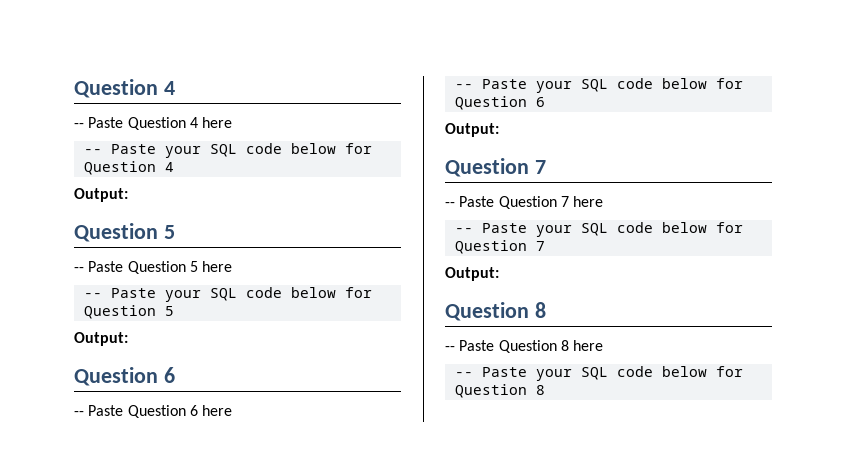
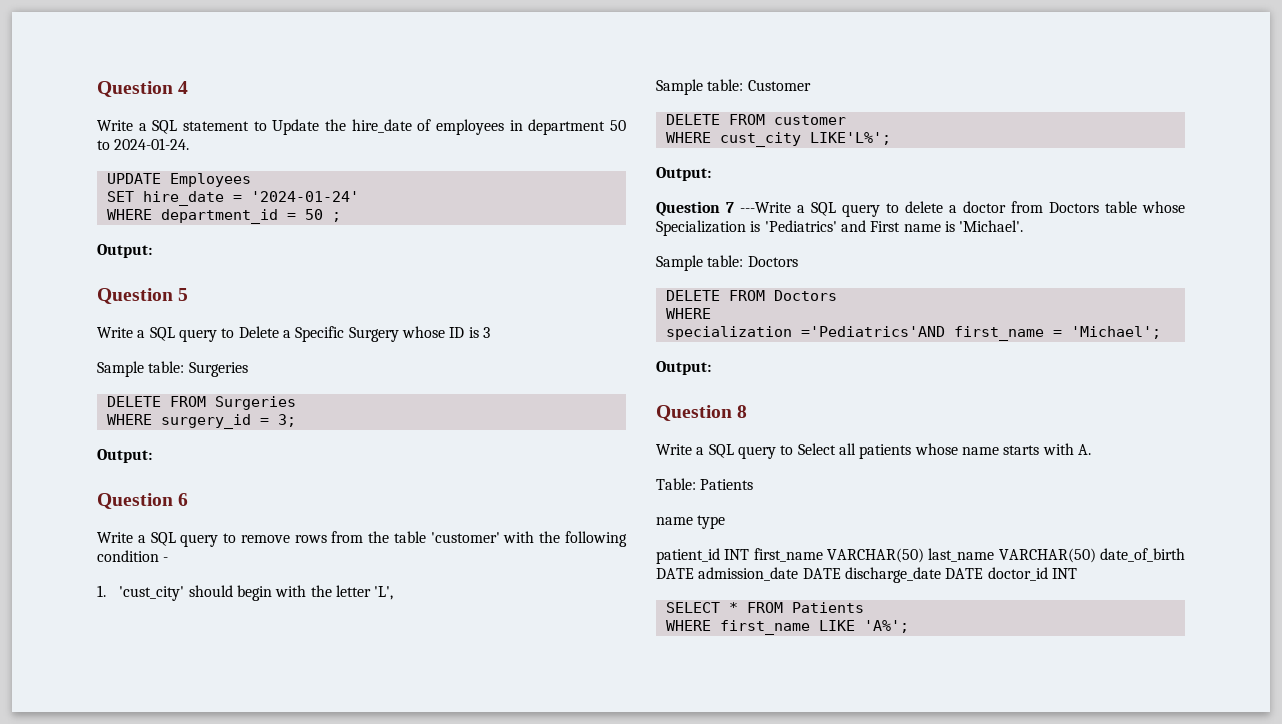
[74,79,175,98] [74,117,233,130] [83,143,372,158] [83,161,174,175] [74,188,128,202] [74,223,175,242] [74,261,233,274] [83,287,372,302] [83,305,174,319] [74,332,128,346] [74,367,175,386] [74,405,233,418] [454,78,743,93] [454,96,545,110] [445,123,499,137] [445,158,546,177] [445,196,604,209] [454,222,743,237] [454,240,545,254] [445,267,499,281] [445,302,546,321] [445,340,604,353] [454,366,743,381] [454,384,545,398] Question 4 // -- Paste Question 4 here // -- Paste your SQL code below for Question 4 // Output: // Question 5 // -- Paste Question 5 here // -- Paste your SQL code below for Question 5 // Output: // Question 6 // -- Paste Question 6 here // -- Paste your SQL code below for Question 6 // Output: // Question 7 // -- Paste Question 7 here // -- Paste your SQL code below for Question 7 // Output: // Question 8 // -- Paste Question 8 here // -- Paste your SQL code below for Question 8 -> [97,81,189,97] [97,119,627,135] [97,138,190,150] [106,173,251,187] [106,191,359,206] [106,209,341,224] [97,244,152,258] [97,288,189,304] [97,326,490,342] [97,361,248,377] [106,396,296,410] [106,414,296,429] [97,449,152,463] [97,493,189,509] [97,531,627,547] [97,550,169,562] [97,585,394,601] [656,79,811,95] [665,114,846,125] [665,132,891,147] [656,167,711,181] [656,201,1185,217] [656,220,1024,236] [656,255,798,271] [665,290,837,301] [665,308,711,319] [665,326,1161,341] [656,361,711,375] [656,405,748,421] [656,443,1091,459] [656,478,754,490] [656,515,726,529] [656,548,1185,564] [656,567,1077,583] [665,602,864,613] [665,620,909,635] Question 4 // Write a SQL statement to Update the hire_date of employees in department 50 to 2024-01-24. // UPDATE Employees // SET hire_date = '2024-01-24' // WHERE department_id = 50 ; // Output: // Question 5 // Write a SQL query to Delete a Specific Surgery whose ID is 3 // Sample table: Surgeries // DELETE FROM Surgeries // WHERE surgery_id = 3; // Output: // Question 6 // Write a SQL query to remove rows from the table 'customer' with the following condition - // 1. 'cust_city' should begin with the letter 'L', // Sample table: Customer // DELETE FROM customer // WHERE cust_city LIKE'L%'; // Output: // Question 7 ---Write a SQL query to delete a doctor from Doctors table whose Specialization is 'Pediatrics' and First name is 'Michael'. // Sample table: Doctors // DELETE FROM Doctors // WHERE // specialization ='Pediatrics'AND first_name = 'Michael'; // Output: // Question 8 // Write a SQL query to Select all patients whose name starts with A. // Table: Patients // name type // patient_id INT first_name VARCHAR(50) last_name VARCHAR(50) date_of_birth DATE admission_date DATE discharge_date DATE doctor_id INT // SELECT * FROM Patients // WHERE first_name LIKE 'A%';

